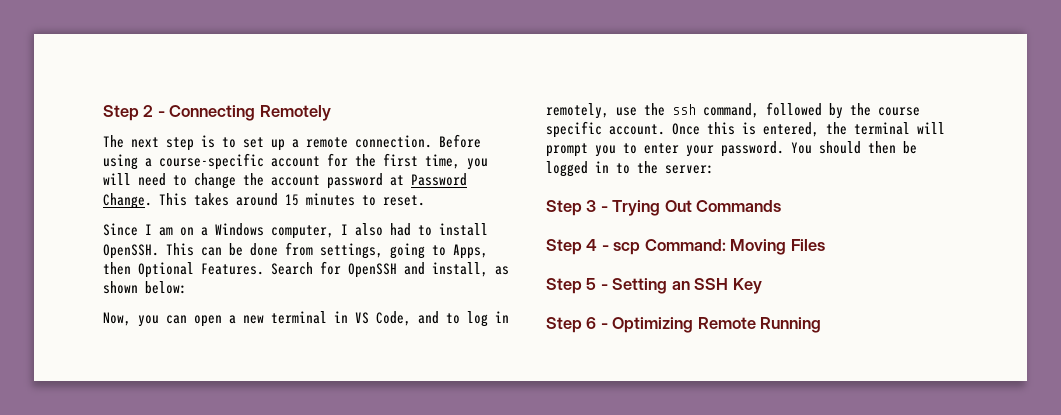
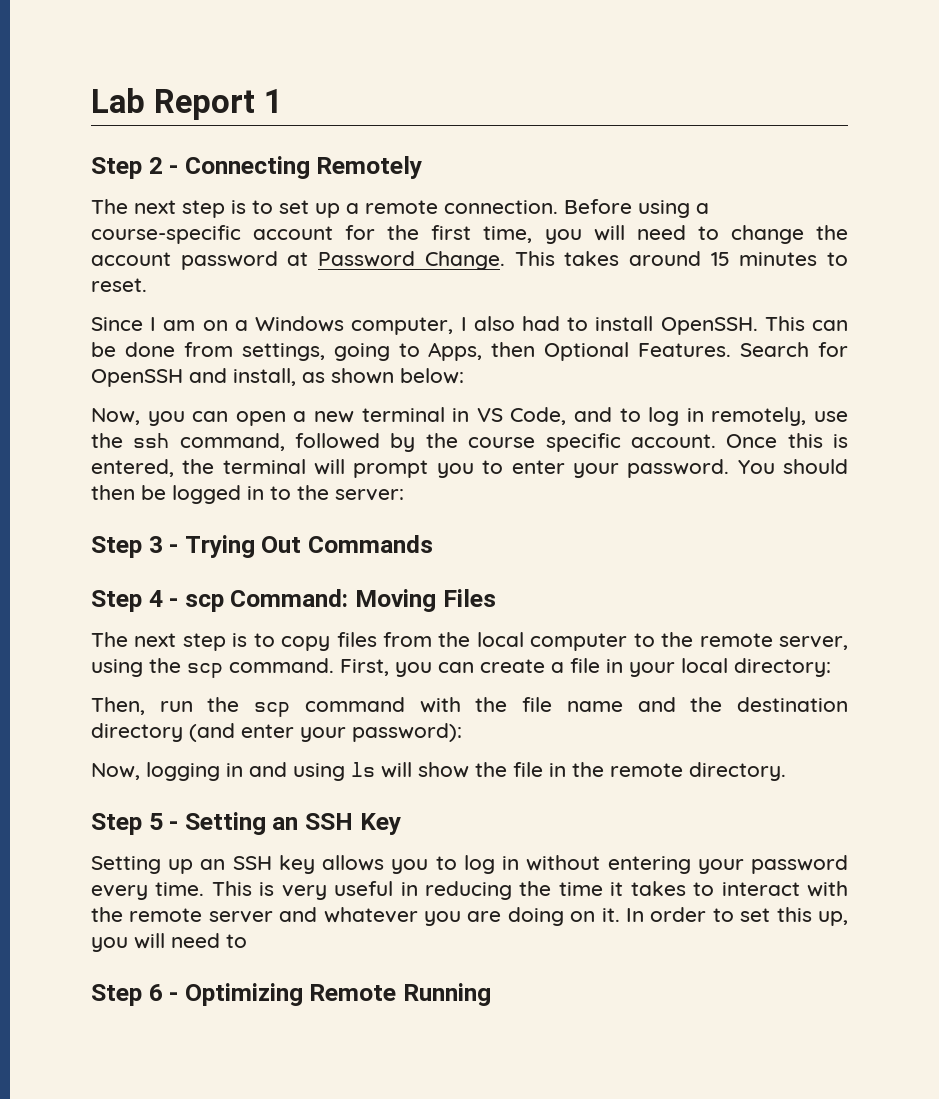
(103, 113) none -> [91,88,283,120] Lab Report 1 //
(825, 245) none -> [91,632,849,651] [91,658,831,678] [91,697,849,717] [91,723,462,742] [91,762,786,781] // The next step is to copy files from the local computer to the remote server, using the scp command. First, you can create a file in your local directory: // Then, run the scp command with the file name and the destination directory (and enter your password): // Now, logging in and using ls will show the file in the remote directory.
(762, 286) none -> [91,855,849,874] [91,881,849,900] [91,907,848,926] [91,933,247,952] // Setting up an SSH key allows you to log in without entering your password every time. This is very useful in reducing the time it takes to interact with the remote server and whatever you are doing on it. In order to set this up, you will need to

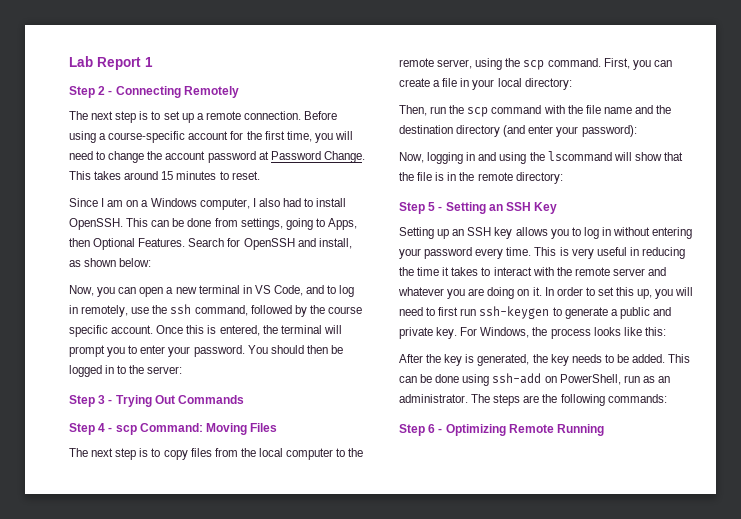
[351,762,375,777] ls -> [529,151,612,161] the lscommand
[475,762,543,777] the file -> [663,152,683,161] [399,172,445,181] that the file is
[689,762,786,781] directory. -> [515,172,563,184] directory:
(247, 941) none -> [438,306,671,319] [399,327,666,339] [399,354,691,366] [399,373,670,386] [399,394,667,406] first run ssh-keygen to generate a public and private key. For Windows, the process looks like this: // After the key is generated, the key needs to be added. This can be done using ssh-add on PowerShell, run as an administrator. The steps are the following commands:

